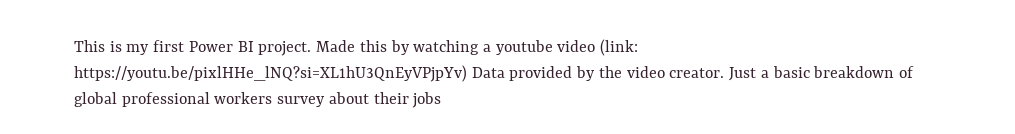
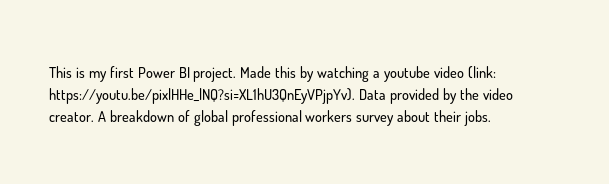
[74,65,467,82] https://youtu.be/pixlHHe_lNQ?si=XL1hU3QnEyVPjpYv) -> [49,88,355,104] https://youtu.be/pixlHHe_lNQ?si=XL1hU3QnEyVPjpYv).
[729,66,810,81] Just a basic -> [97,111,106,122] A
[412,92,442,108] jobs -> [464,110,492,126] jobs.

